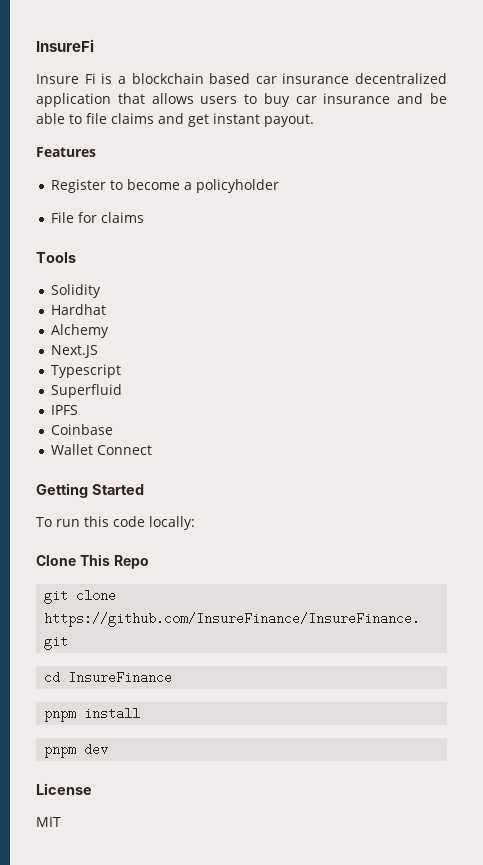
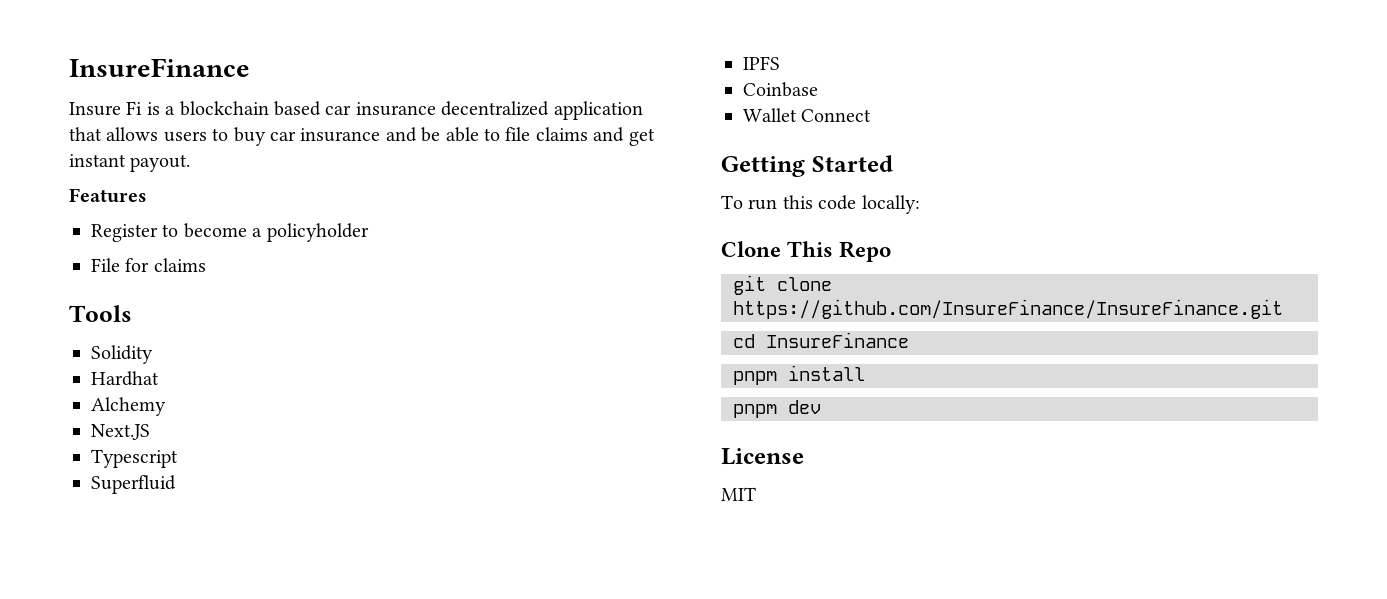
[36,39,94,52] InsureFi -> [69,58,250,77] InsureFinance

